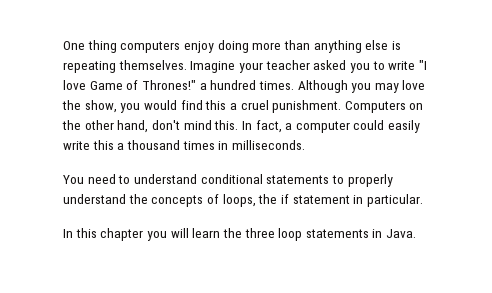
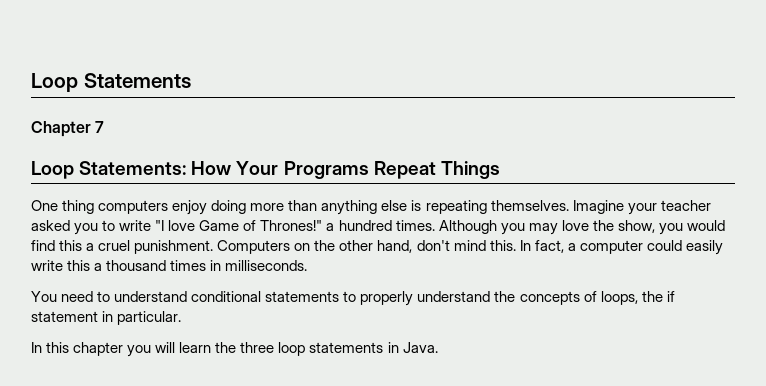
(63, 45) none -> [31,73,191,92] [31,121,105,137] [31,161,500,179] Loop Statements // Chapter 7 // Loop Statements: How Your Programs Repeat Things //

